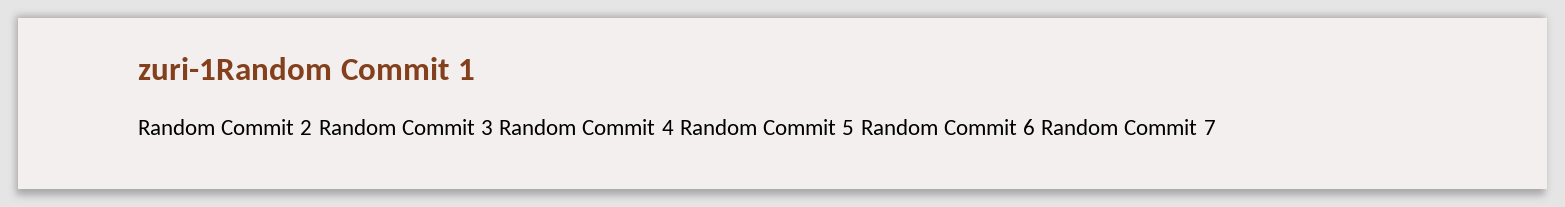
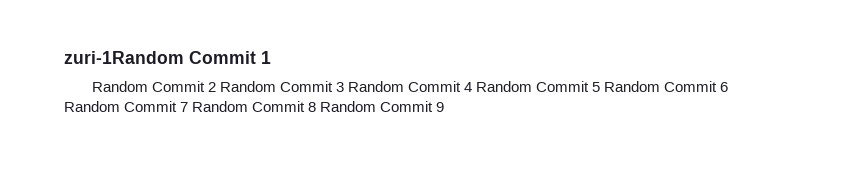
(1216, 127) none -> [192,101,445,112] Random Commit 8 Random Commit 9

